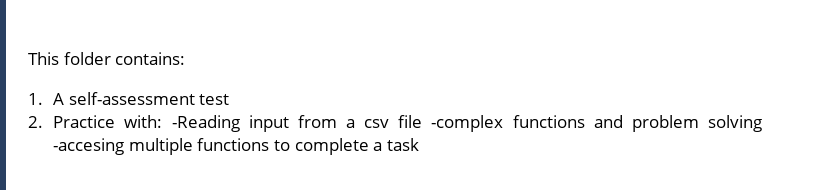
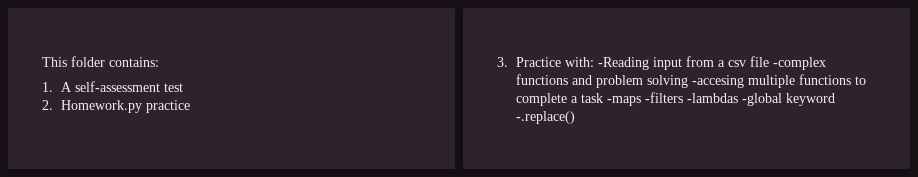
(43, 122) none -> [60,100,190,113] [497,57,508,67] Homework.py practice // 3.
(419, 144) none -> [606,92,835,106] [515,111,575,124] -maps -filters -lambdas -global keyword -.replace()

